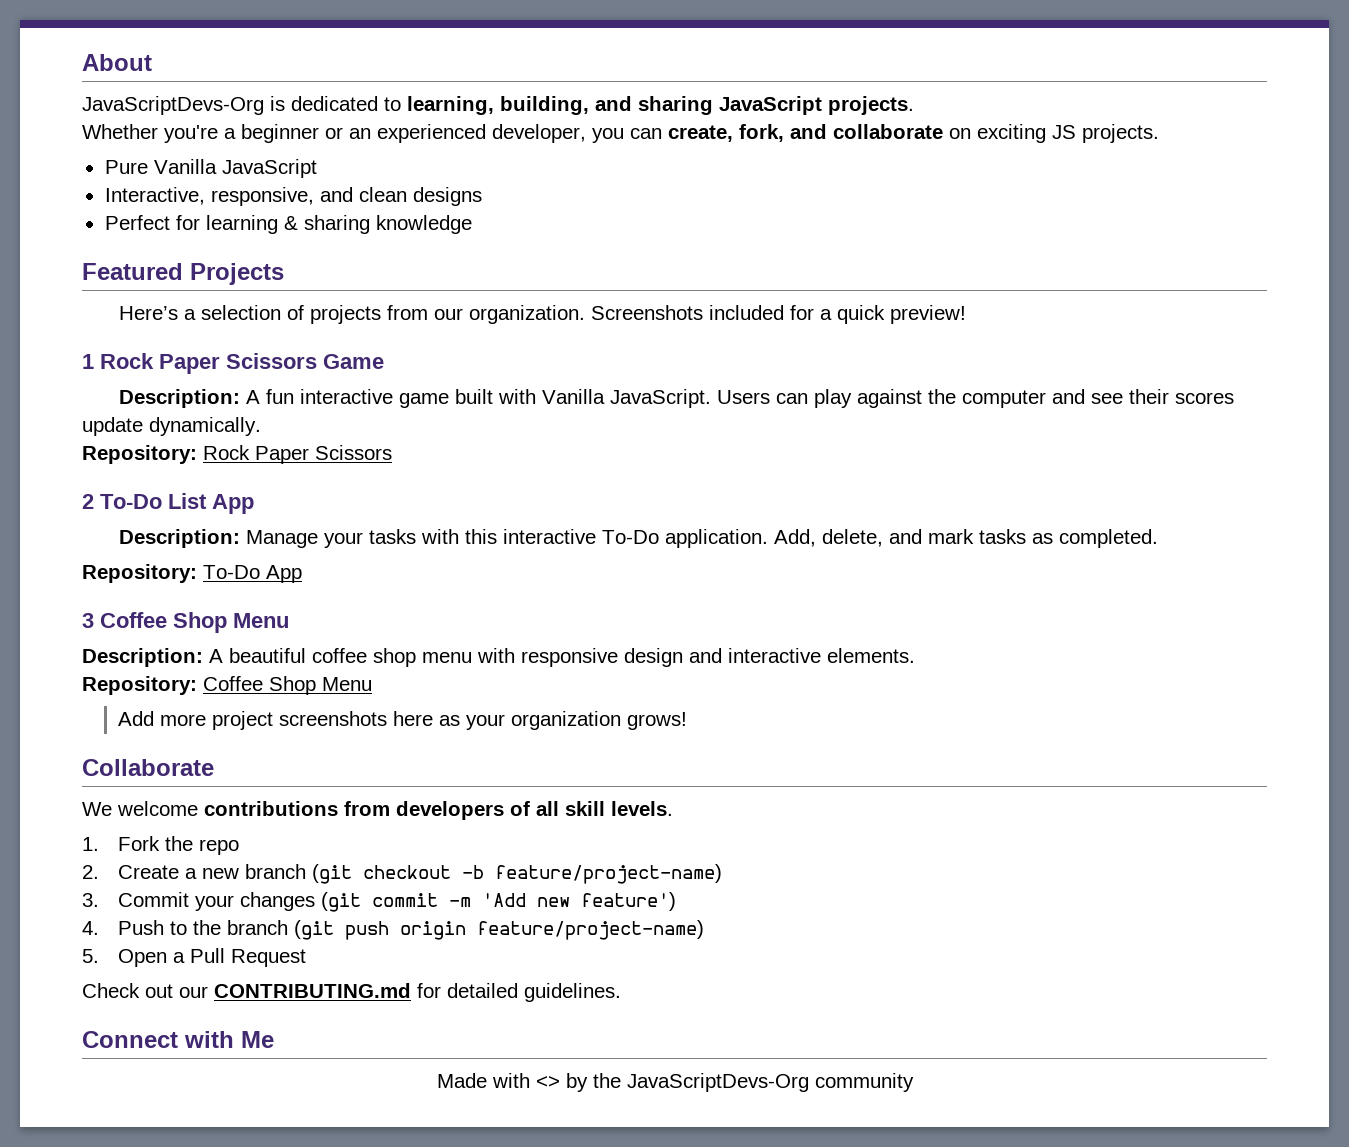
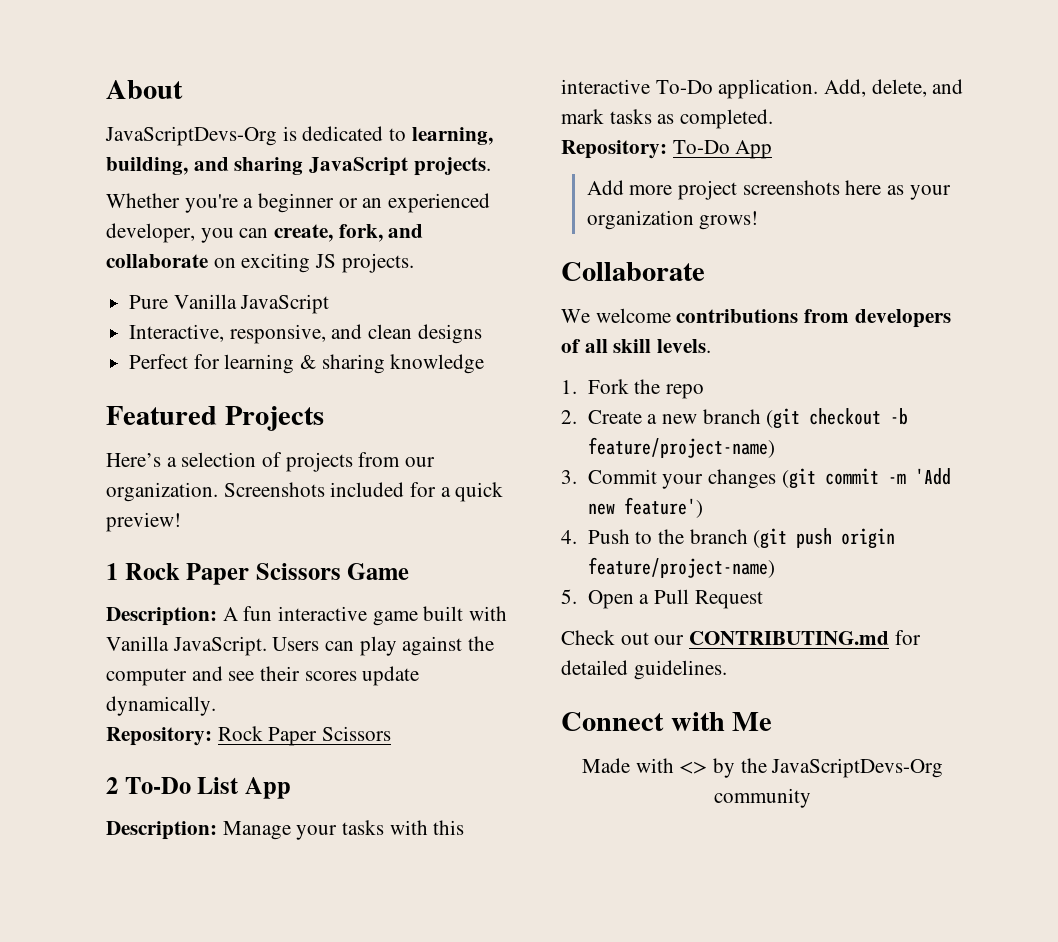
[82,612,289,633] [82,648,915,667] [82,676,372,695] // 3 Coffee Shop Menu // Description: A beautiful coffee shop menu with responsive design and interactive elements. // Repository: Coffee Shop Menu -> (773, 149) none

